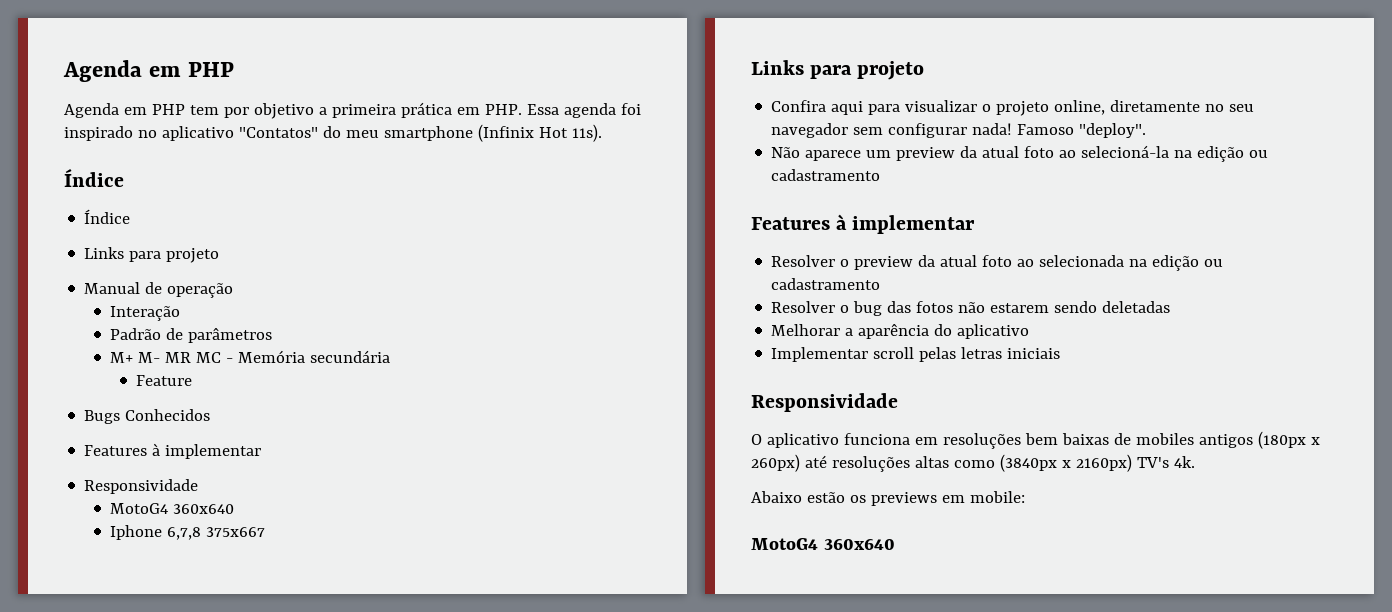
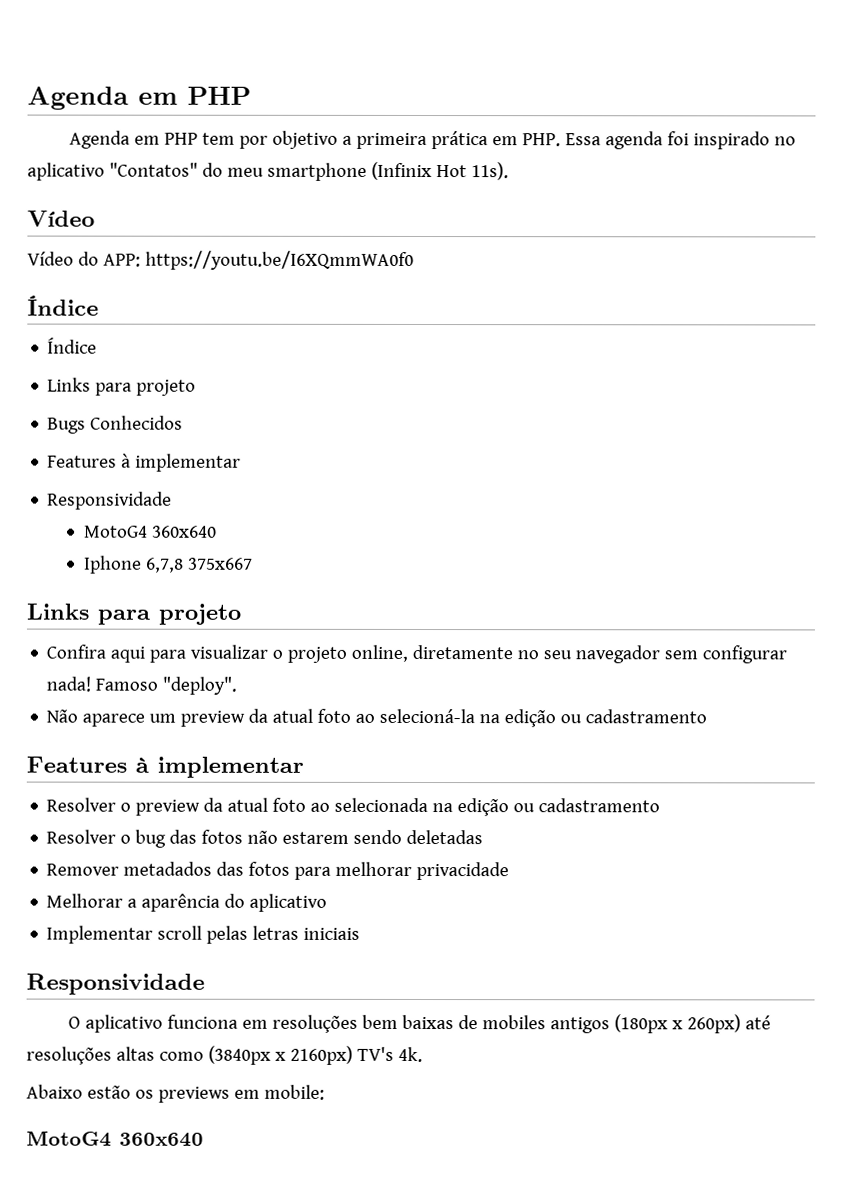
(602, 133) none -> [27,210,95,227] [27,250,414,270] // Vídeo // Vídeo do APP: https://youtu.be/I6XQmmWA0f0
[84,282,234,298] [110,306,181,321] [110,328,273,343] [110,350,391,363] [136,375,193,386] // Manual de operação // Interação // Padrão de parâmetros // M+ M- MR MC - Memória secundária // Feature -> (197, 387) none
(1171, 307) none -> [46,861,510,881] // Remover metadados das fotos para melhorar privacidade

